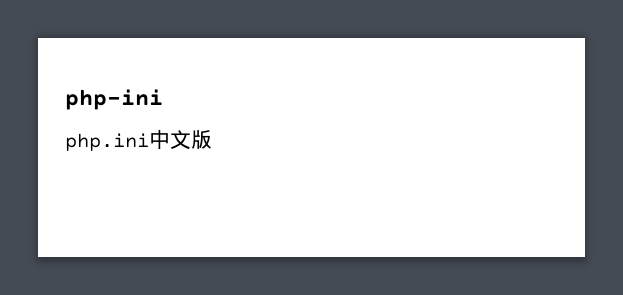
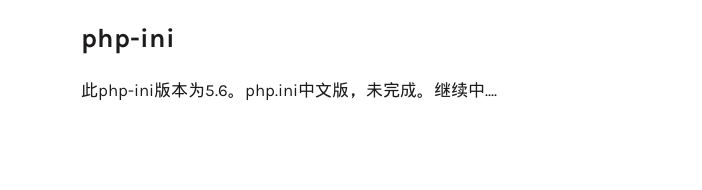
[65,129,212,151] php.ini中文版 -> [81,82,497,100] 此php-ini版本为5.6。php.ini中文版，未完成。继续中....

